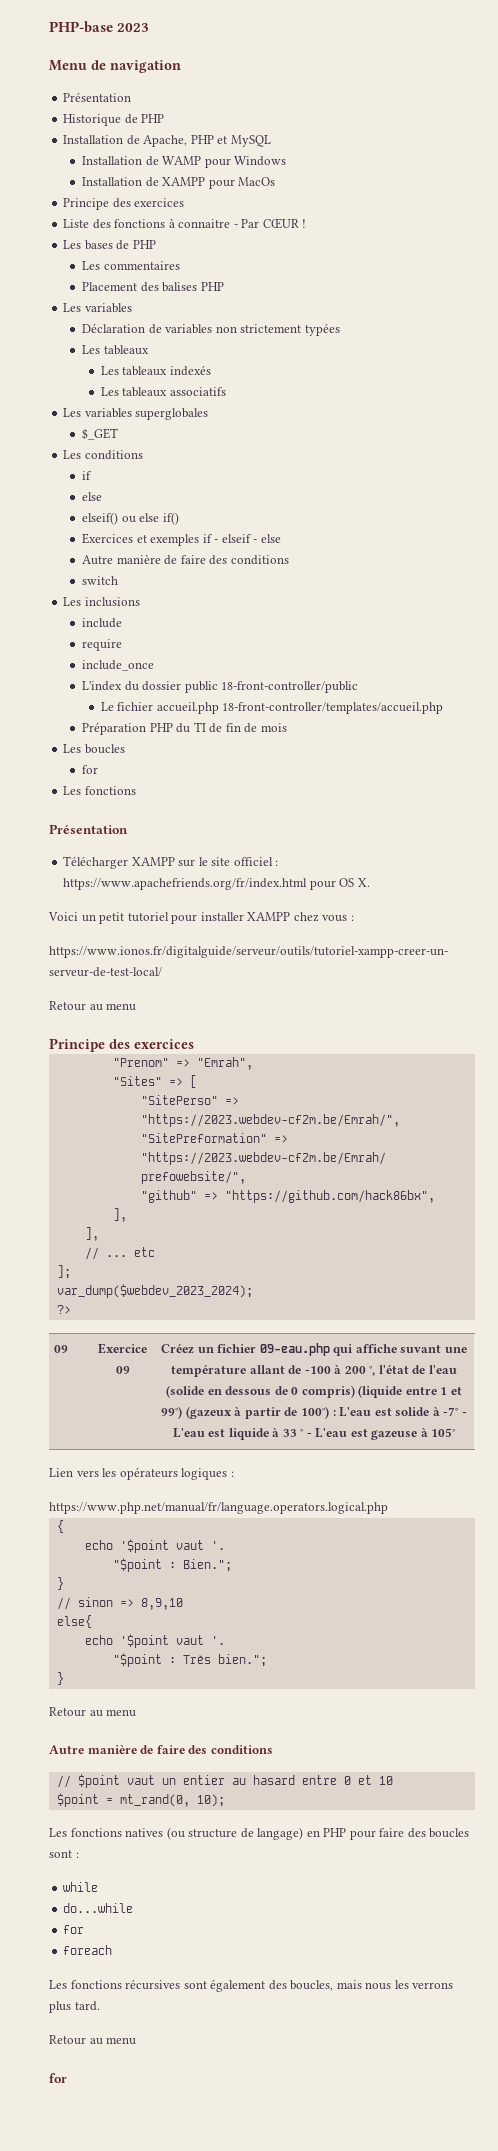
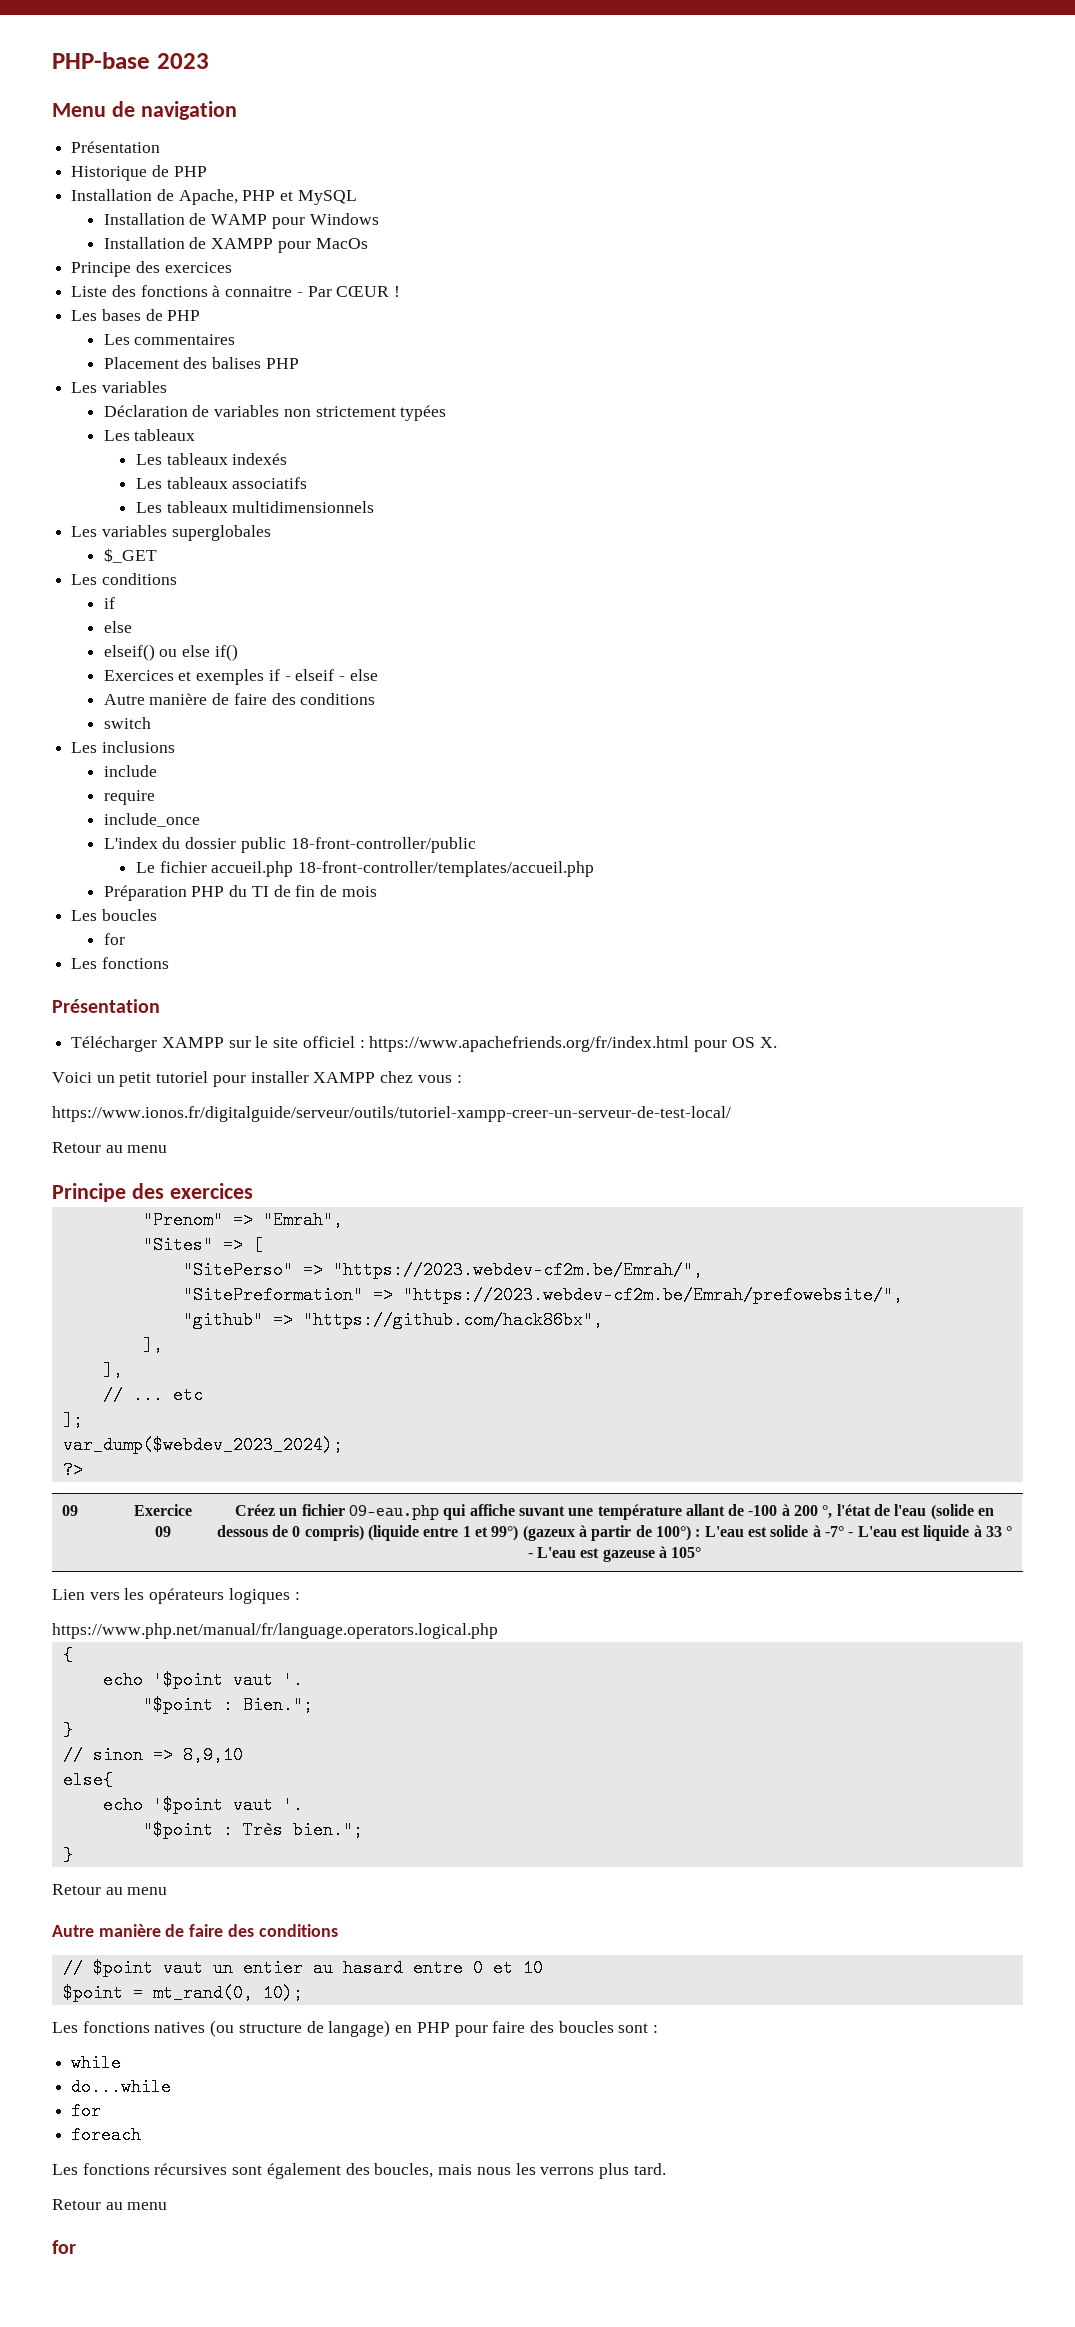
(226, 391) none -> [135,501,375,513] // Les tableaux multidimensionnels

